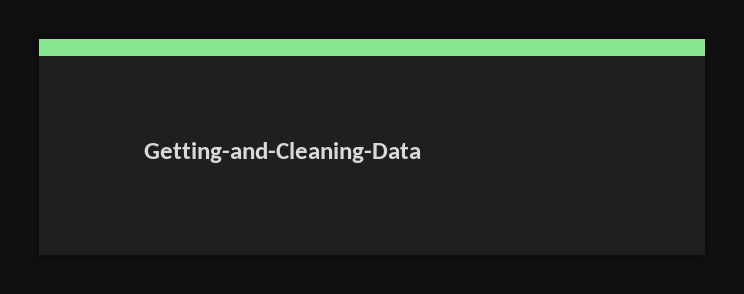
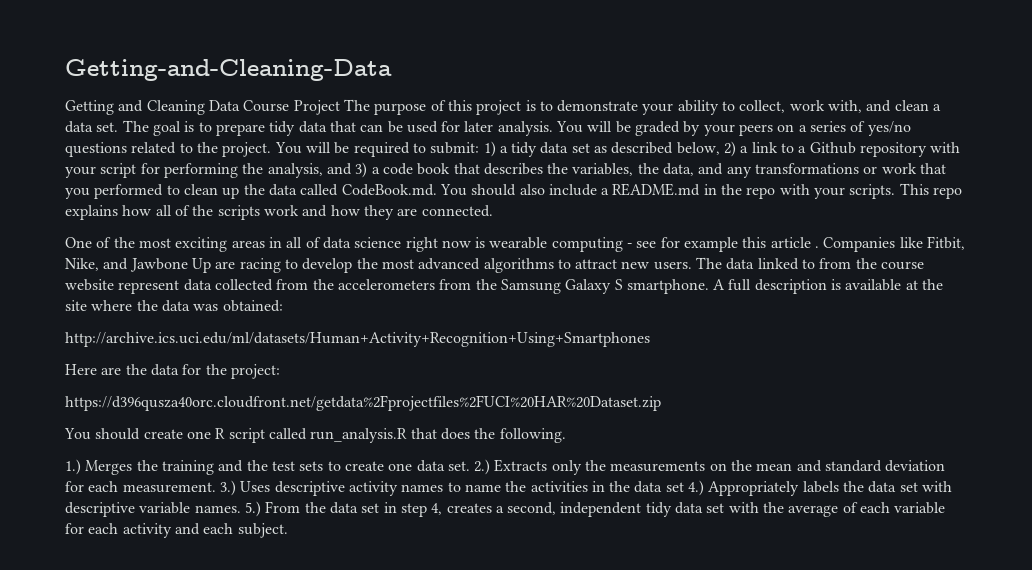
(421, 152) none -> [65,99,942,115] [65,120,911,136] [65,141,961,157] [65,162,947,178] [65,183,963,199] [65,205,493,220] [65,236,966,252] [65,257,925,273] [65,279,944,294] [65,300,283,312] [65,332,650,347] [65,364,280,379] [65,395,661,411] [64,428,566,443] [65,459,946,475] [65,480,953,496] [65,501,946,517] [65,523,288,538] // Getting and Cleaning Data Course Project The purpose of this project is to demonstrate your ability to collect, work with, and clean a data set. The goal is to prepare tidy data that can be used for later analysis. You will be graded by your peers on a series of yes/no questions related to the project. You will be required to submit: 1) a tidy data set as described below, 2) a link to a Github repository with your script for performing the analysis, and 3) a code book that describes the variables, the data, and any transformations or work that you performed to clean up the data called CodeBook.md. You should also include a README.md in the repo with your scripts. This repo explains how all of the scripts work and how they are connected. // One of the most exciting areas in all of data science right now is wearable computing - see for example this article . Companies like Fitbit, Nike, and Jawbone Up are racing to develop the most advanced algorithms to attract new users. The data linked to from the course website represent data collected from the accelerometers from the Samsung Galaxy S smartphone. A full description is available at the site where the data was obtained: // http://archive.ics.uci.edu/ml/datasets/Human+Activity+Recognition+Using+Smartphones // Here are the data for the project: // https://d396qusza40orc.cloudfront.net/getdata%2Fprojectfiles%2FUCI%20HAR%20Dataset.zip // You should create one R script called run_analysis.R that does the following. // 1.) Merges the training and the test sets to create one data set. 2.) Extracts only the measurements on the mean and standard deviation for each measurement. 3.) Uses descriptive activity names to name the activities in the data set 4.) Appropriately labels the data set with descriptive variable names. 5.) From the data set in step 4, creates a second, independent tidy data set with the average of each variable for each activity and each subject.

